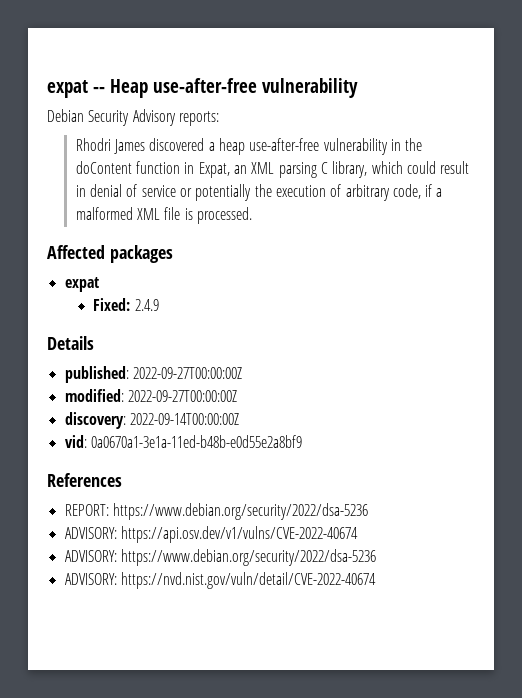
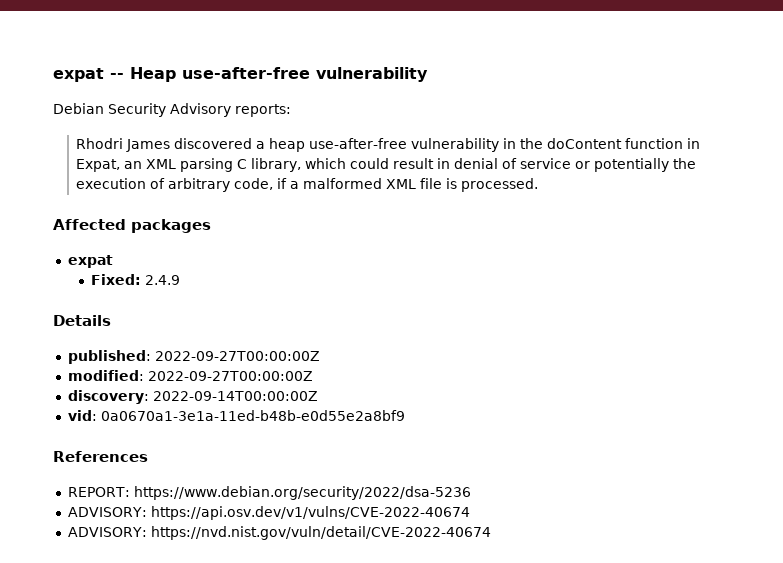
[64,549,376,566] // ADVISORY: https://www.debian.org/security/2022/dsa-5236 -> (470, 513) none

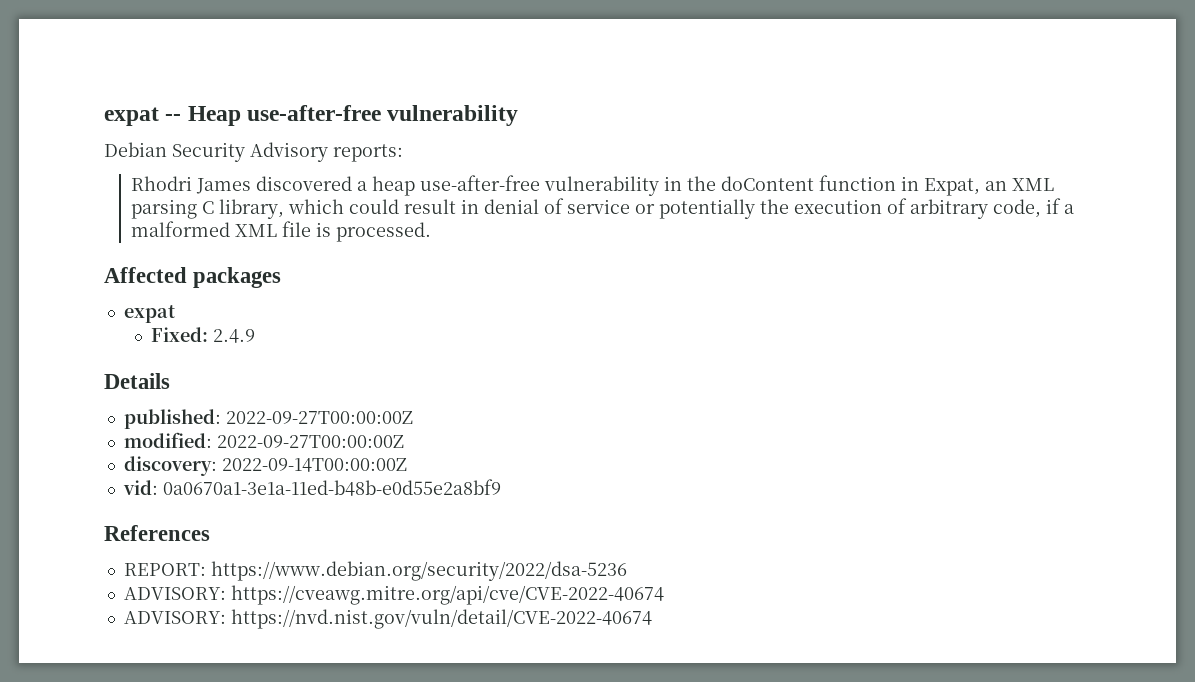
[150,506,470,520] https://api.osv.dev/v1/vulns/CVE-2022-40674 -> [230,585,664,605] https://cveawg.mitre.org/api/cve/CVE-2022-40674

